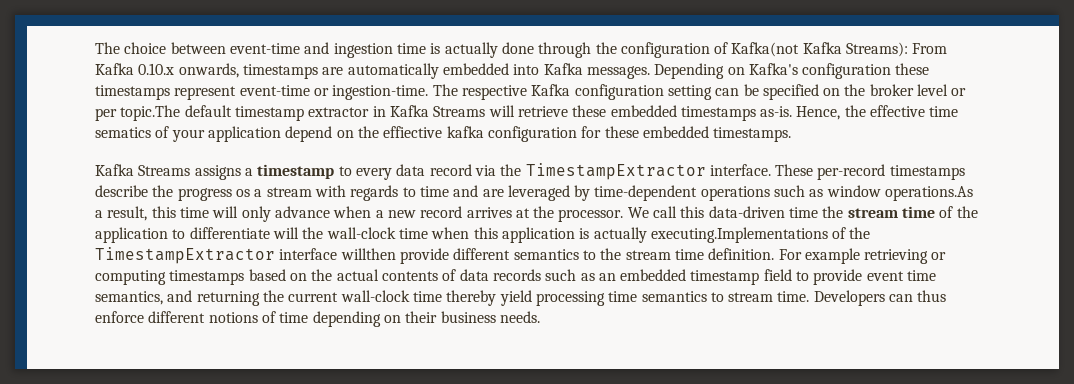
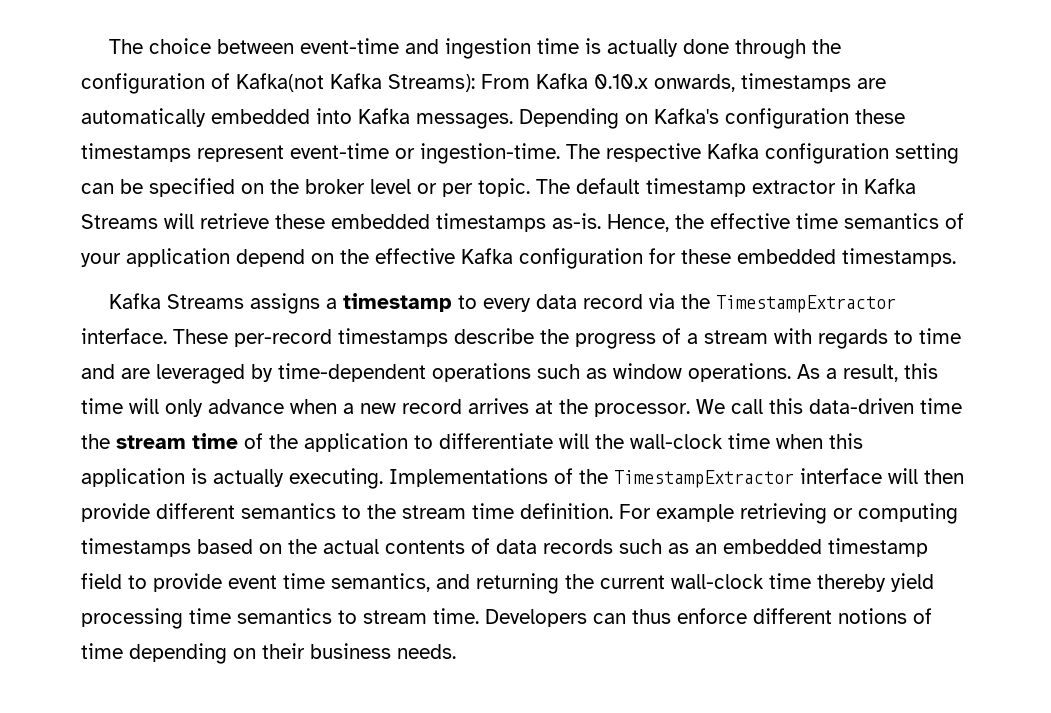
[120,105,181,121] topic.The -> [478,178,570,197] topic. The
[95,127,151,138] sematics -> [844,213,939,229] semantics
[383,126,484,138] effiective kafka -> [375,248,513,264] effective Kafka
[235,189,250,197] os -> [662,328,681,344] of
[885,186,974,201] operations.As -> [688,363,820,382] operations. As
[650,227,828,243] executing.Implementations -> [289,468,548,489] executing. Implementations
[340,248,396,260] willthen -> [888,468,964,484] will then

